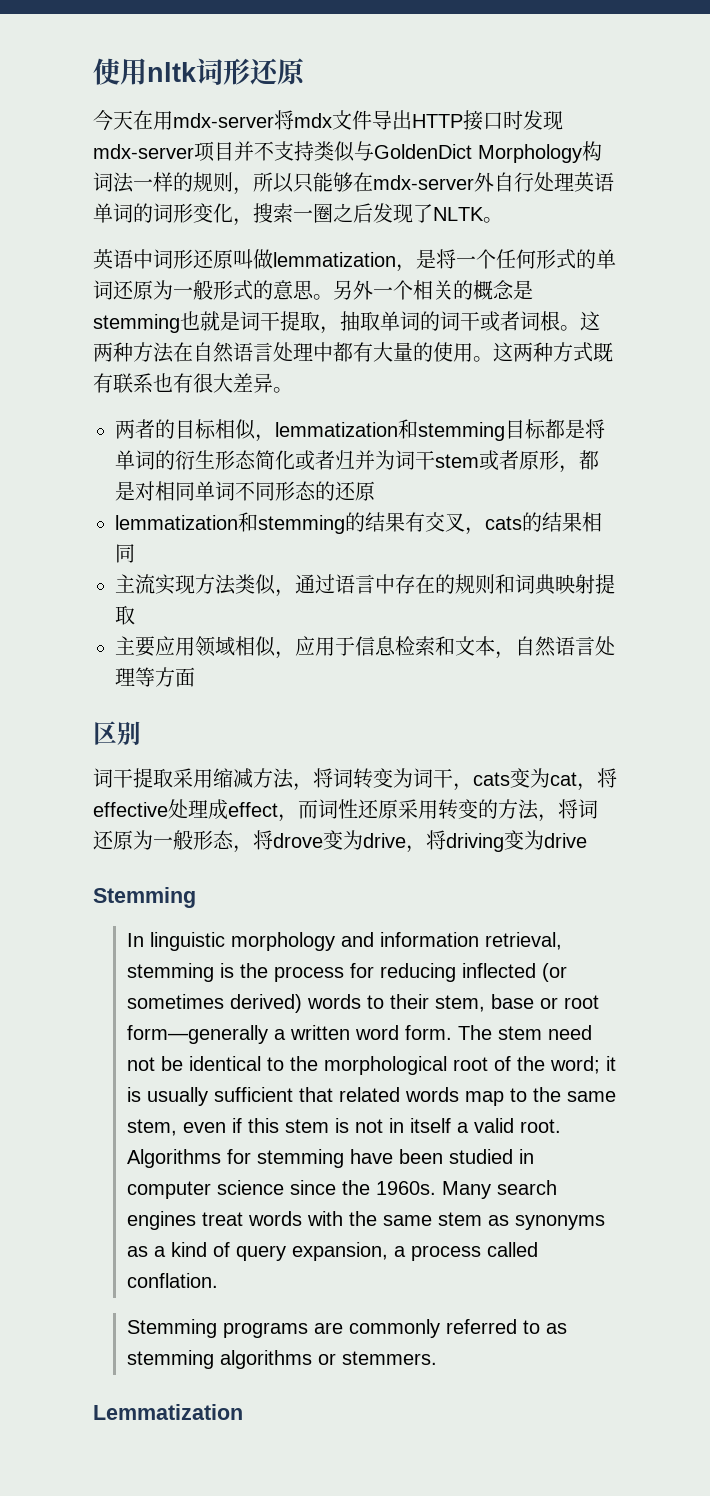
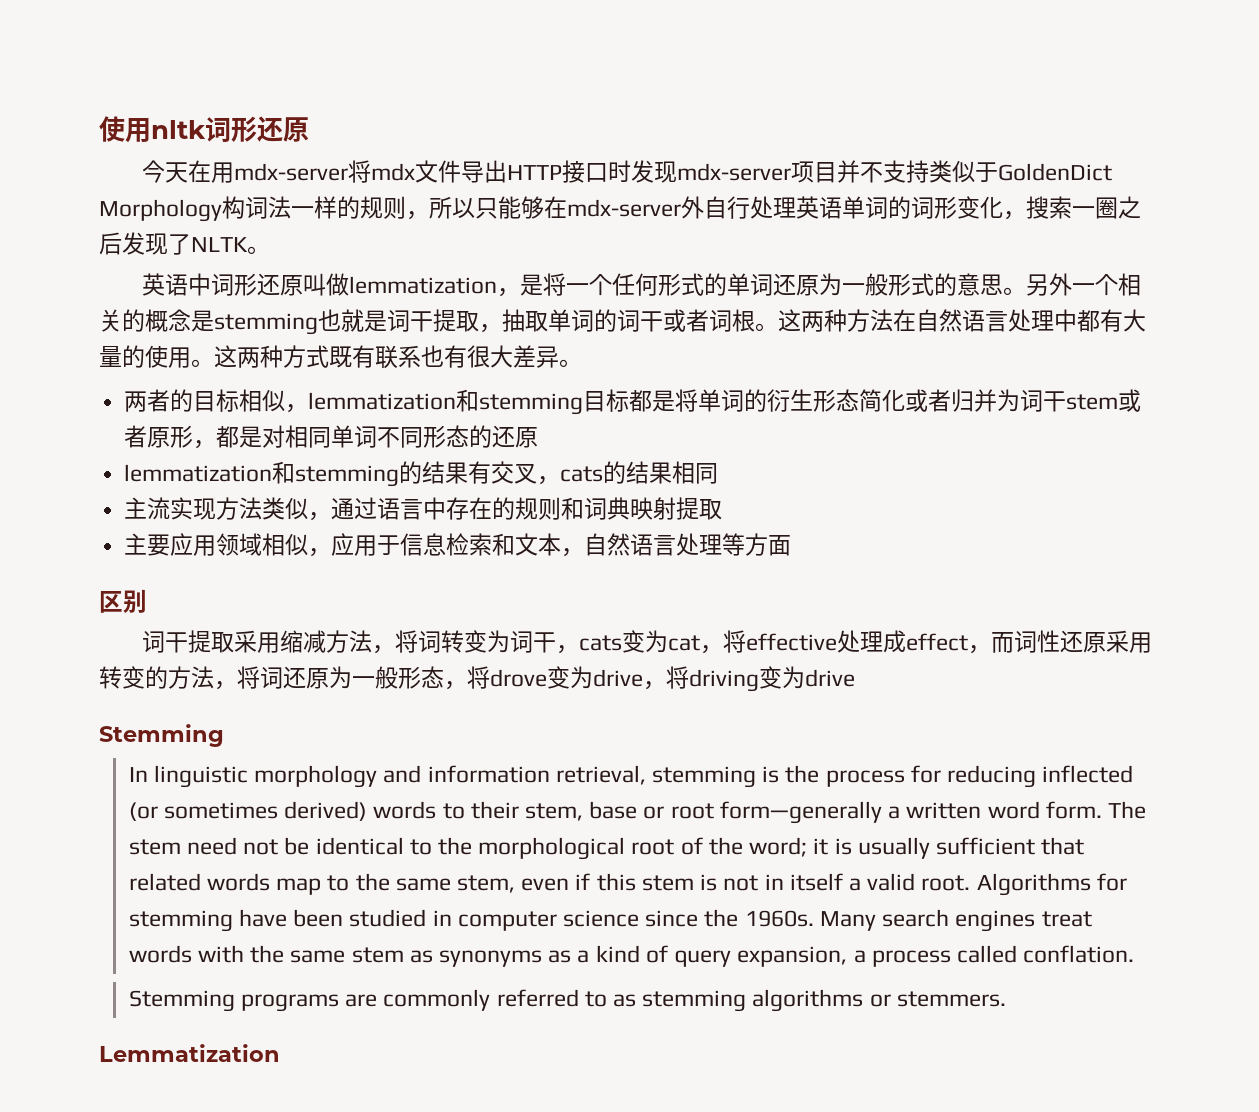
[354,141,374,161] 与 -> [974,162,998,182] 于

